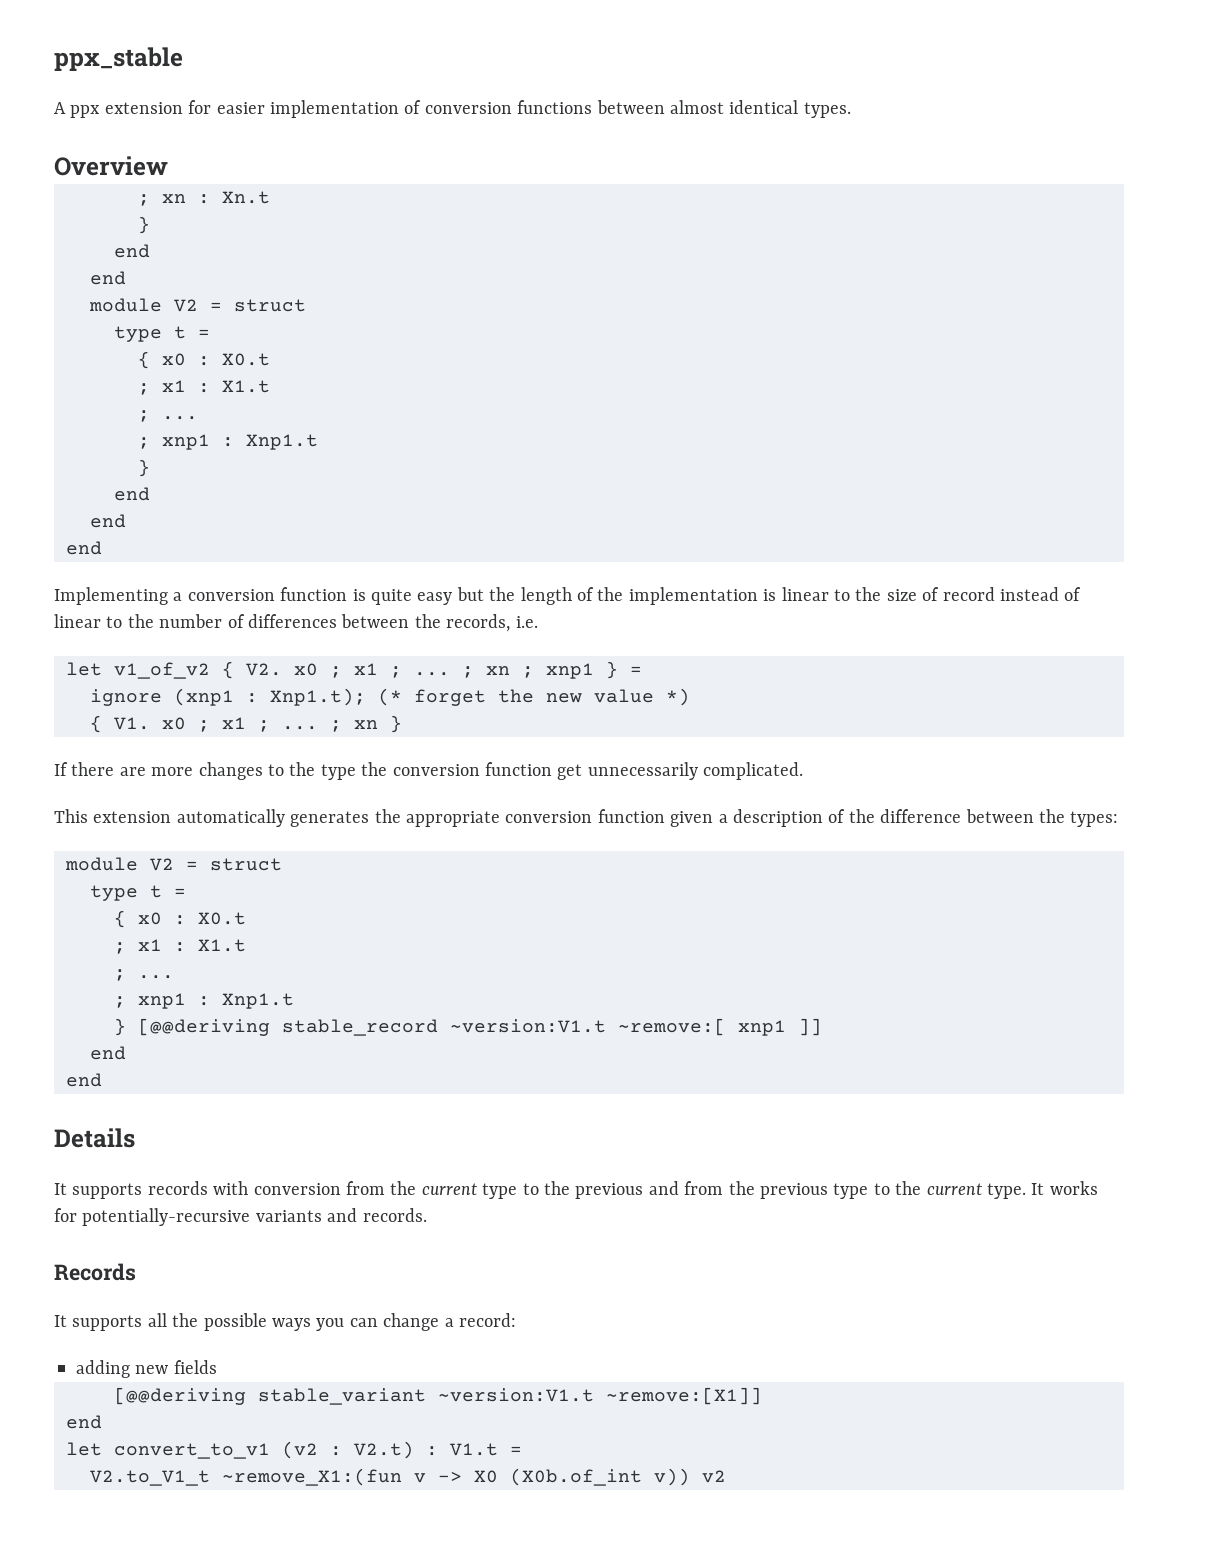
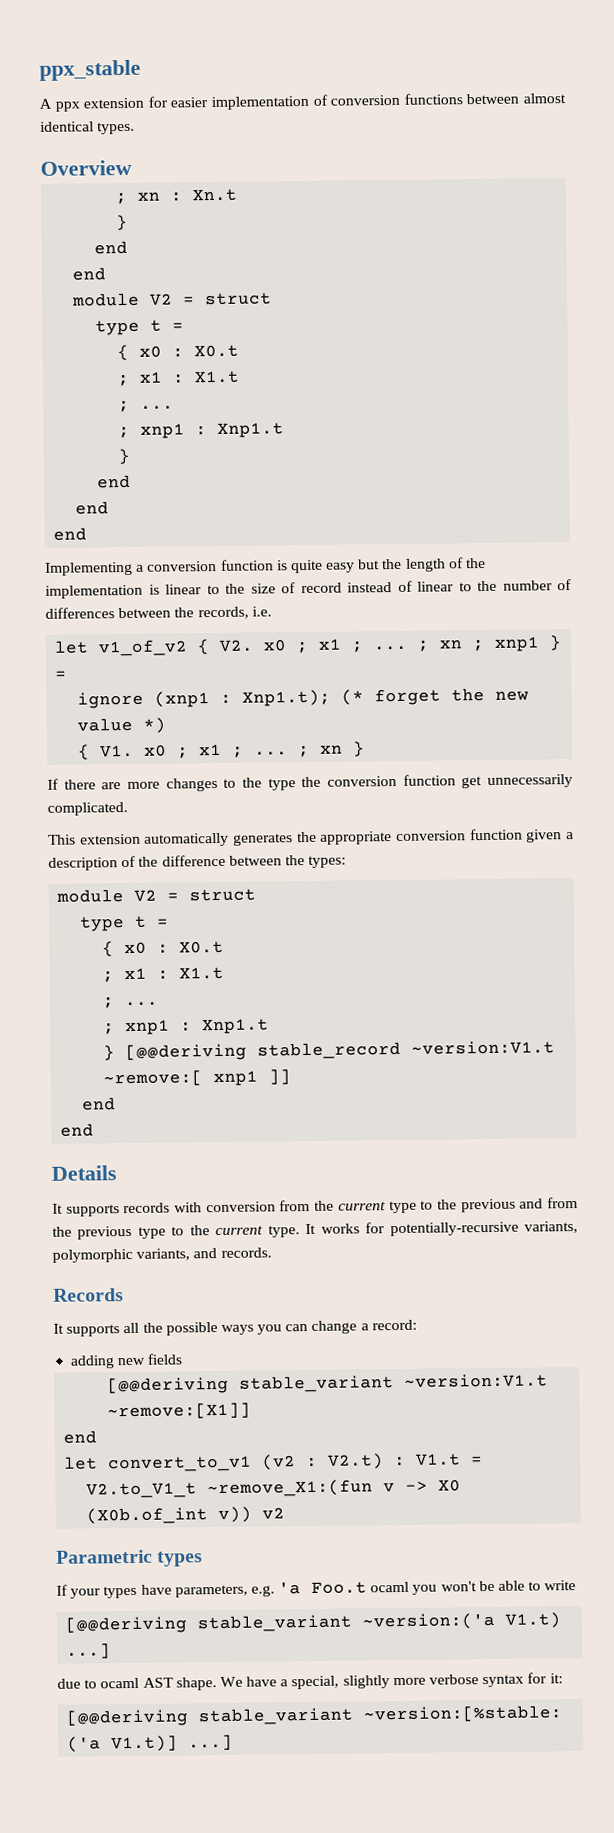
[255,1210,322,1222] variants -> [523,1220,578,1234] [52,1248,191,1263] variants, polymorphic variants,
(726, 1476) none -> [56,1549,204,1567] [56,1580,577,1599] [65,1612,562,1634] [66,1643,112,1659] [57,1672,563,1691] [66,1705,563,1727] [67,1734,234,1753] // Parametric types // If your types have parameters, e.g. 'a Foo.t ocaml you won't be able to write // [@@deriving stable_variant ~version:('a V1.t) ...] // due to ocaml AST shape. We have a special, slightly more verbose syntax for it: // [@@deriving stable_variant ~version:[%stable: ('a V1.t)] ...]

